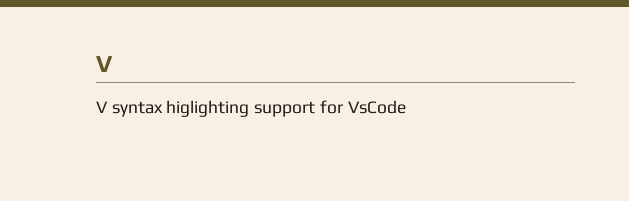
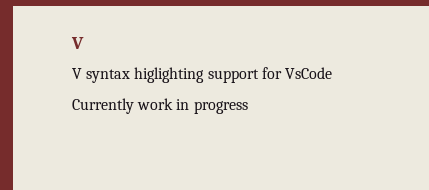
(406, 107) none -> [72,98,248,114] // Currently work in progress

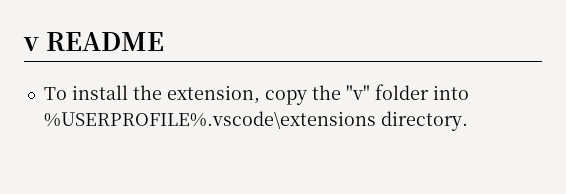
[71,37,84,49] [72,67,332,83] [72,98,248,114] V // V syntax higlighting support for VsCode // Currently work in progress -> [23,32,164,51] [43,84,469,105] [43,111,468,131] v README // To install the extension, copy the "v" folder into %USERPROFILE%.vscode\extensions directory.

